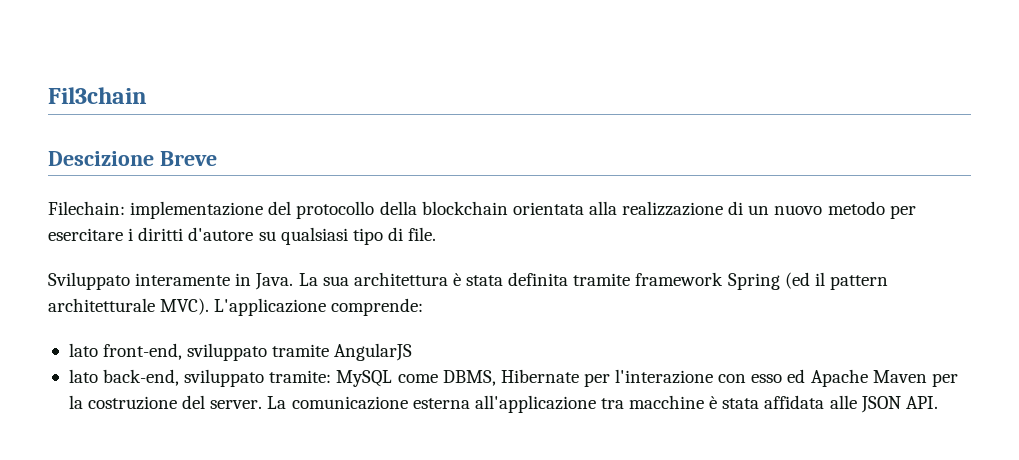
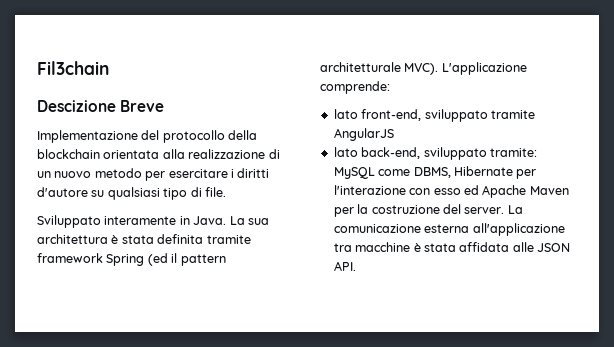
[48,201,264,219] Filechain: implementazione -> [37,130,138,143] Implementazione

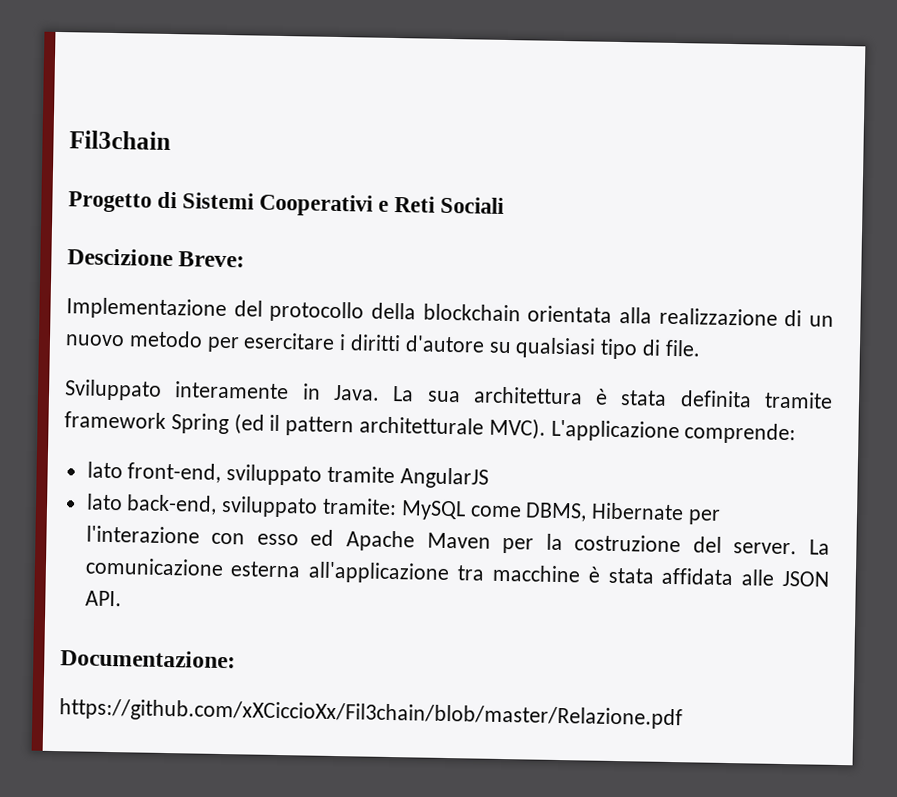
(109, 68) none -> [68,191,505,217] // Progetto di Sistemi Cooperativi e Reti Sociali
[120,100,165,112] Breve -> [178,251,246,268] Breve:
(356, 266) none -> [60,649,236,669] [59,698,683,730] // Documentazione: // https://github.com/xXCiccioXx/Fil3chain/blob/master/Relazione.pdf

